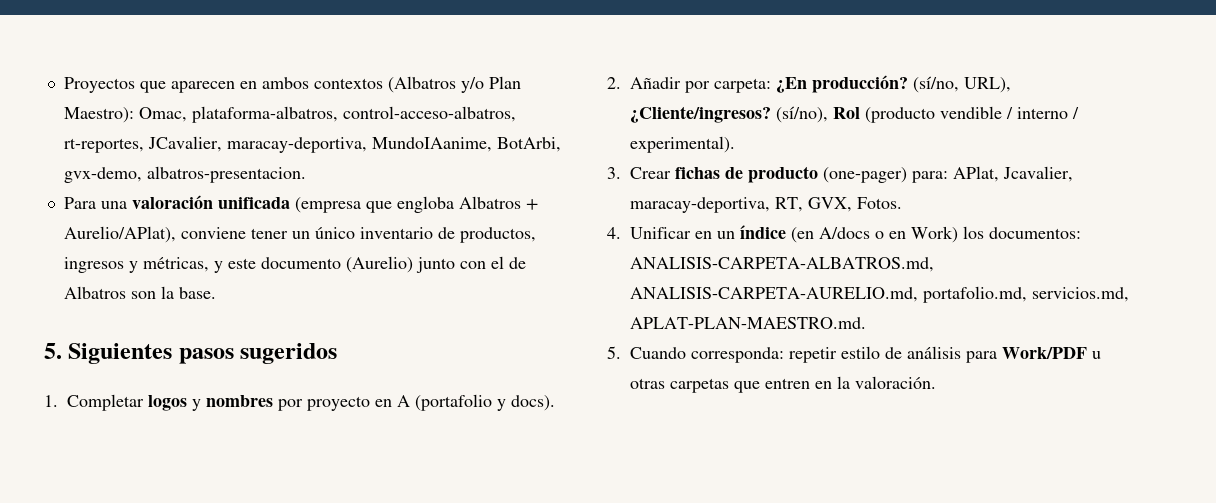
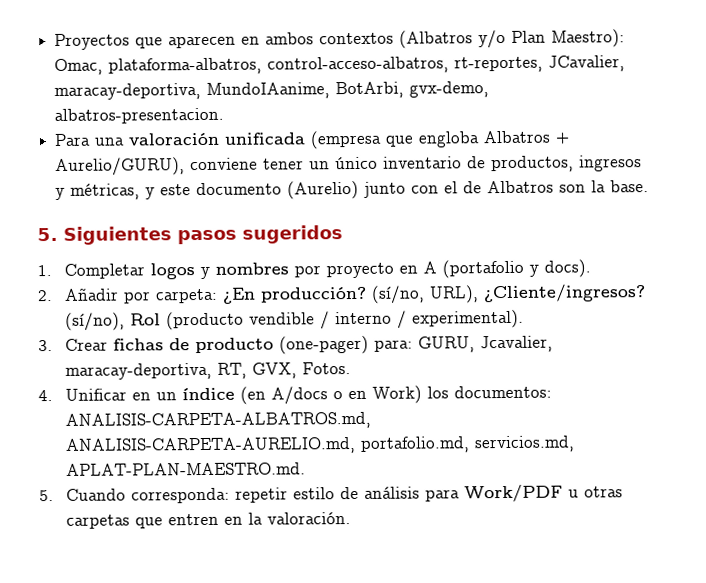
[63,226,176,243] Aurelio/APlat), -> [55,157,186,176] Aurelio/GURU),
[953,166,999,182] APlat, -> [417,336,475,353] GURU,

